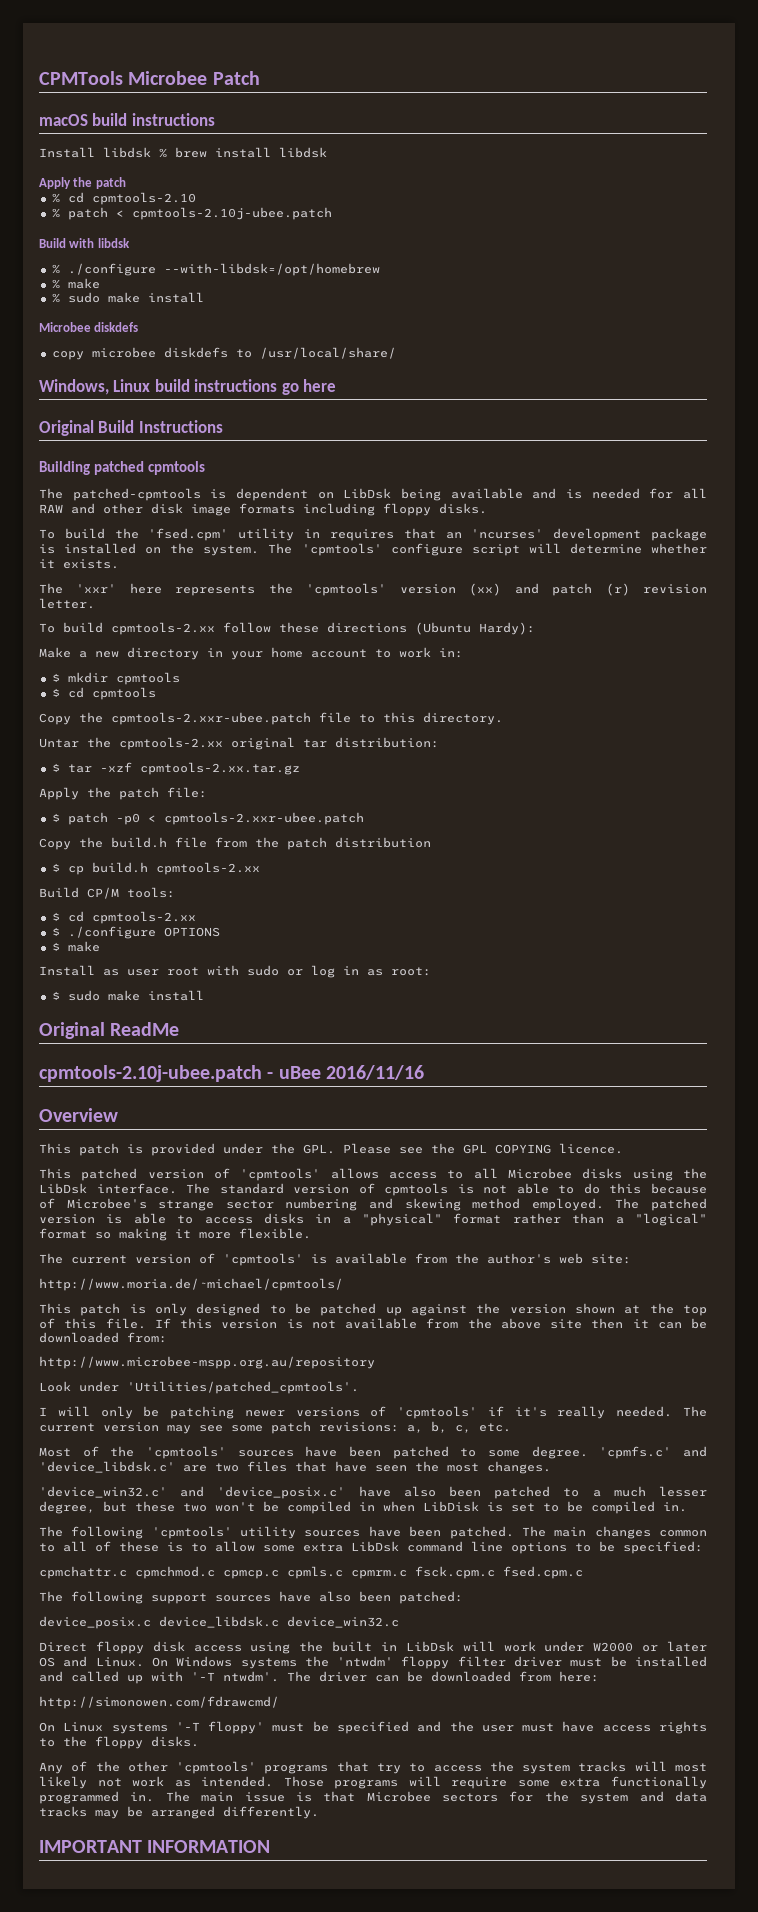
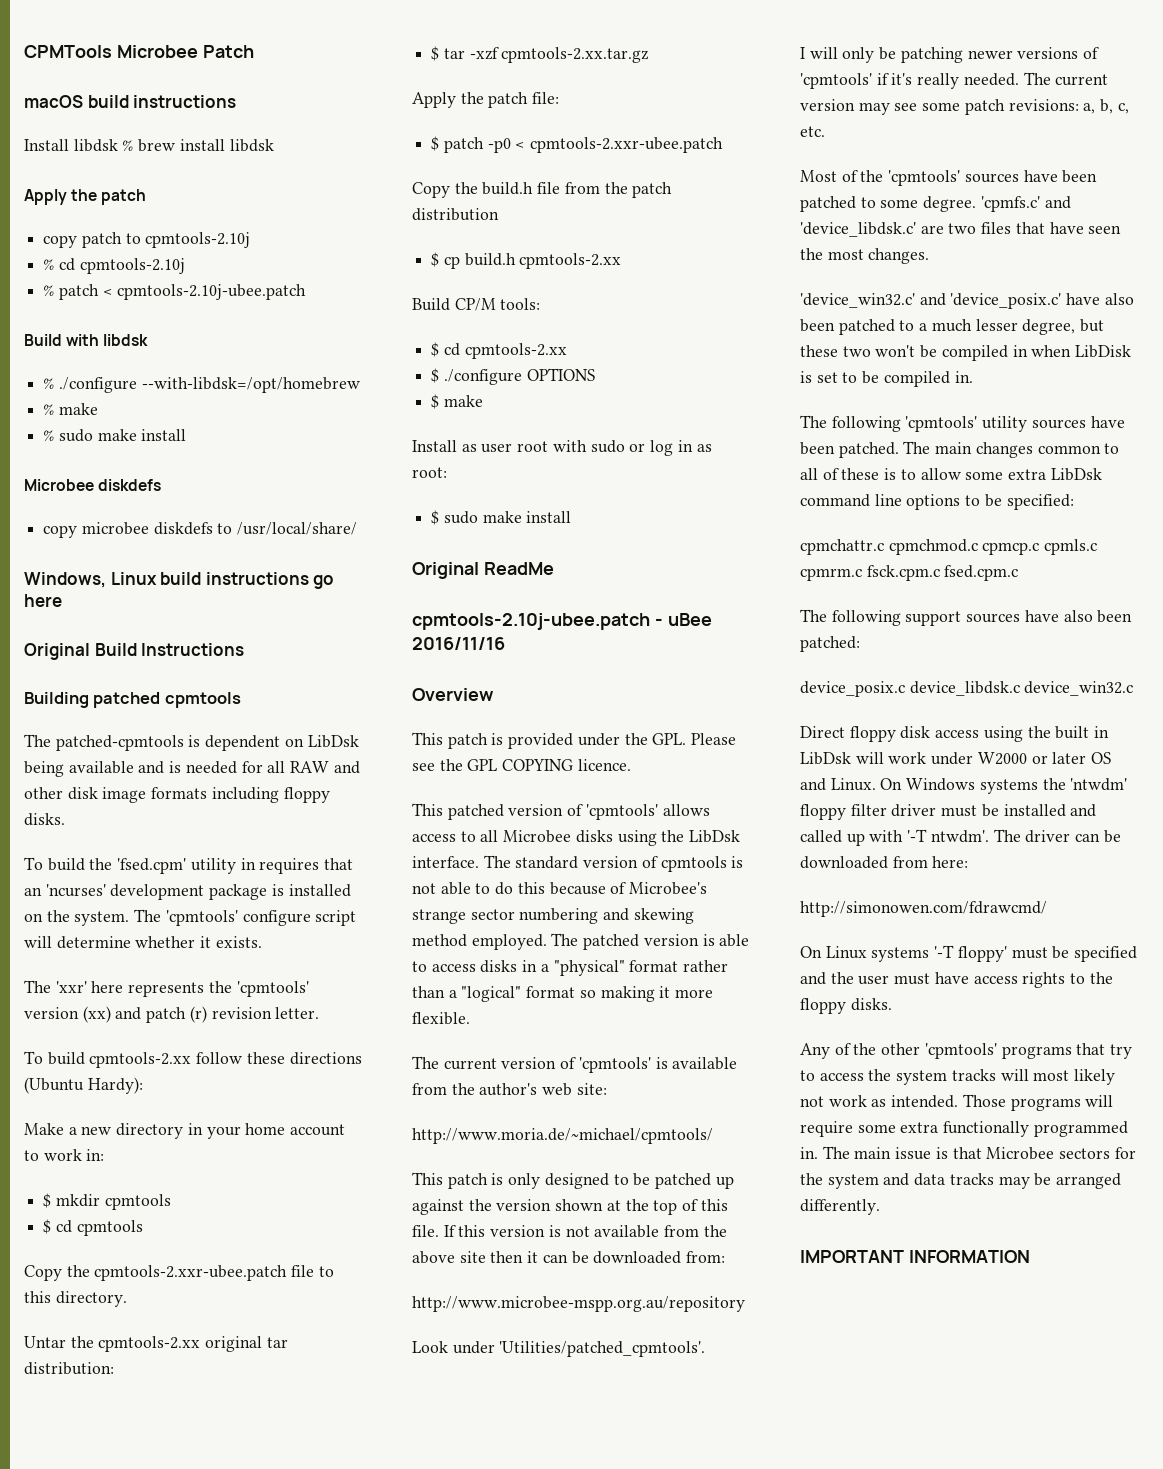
(126, 183) none -> [43,232,251,248] // copy patch to cpmtools-2.10j
[91,192,196,205] cpmtools-2.10 -> [79,258,185,274] cpmtools-2.10j

